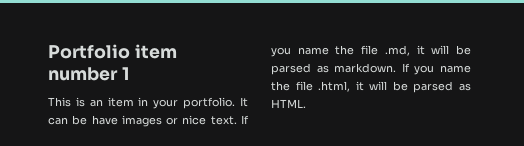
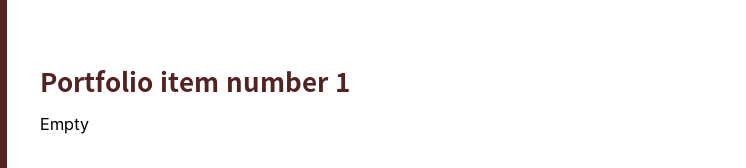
[48,97,249,109] [48,115,249,127] [271,45,471,57] [271,63,471,75] [271,81,471,93] [271,99,306,108] This is an item in your portfolio. It can be have images or nice text. If you name the file .md, it will be parsed as markdown. If you name the file .html, it will be parsed as HTML. -> [40,117,89,134] Empty

